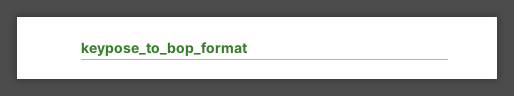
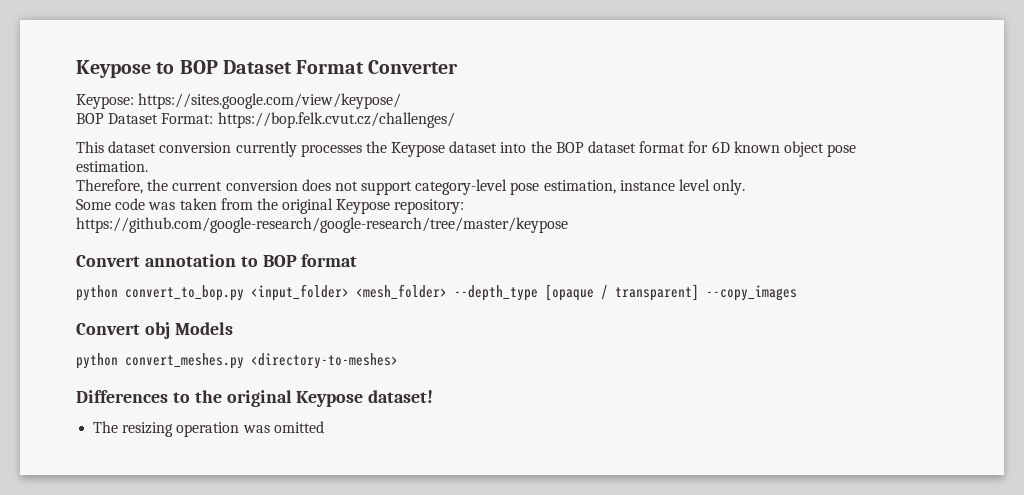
[81,42,247,56] keypose_to_bop_format -> [76,60,459,78] [76,93,402,109] [76,112,455,128] [76,141,857,157] [76,161,148,172] [76,179,746,195] [76,198,465,214] [76,217,568,233] [76,254,358,267] [76,284,797,301] [76,322,233,339] [76,353,398,369] [76,390,434,407] [93,421,324,437] Keypose to BOP Dataset Format Converter // Keypose: https://sites.google.com/view/keypose/ // BOP Dataset Format: https://bop.felk.cvut.cz/challenges/ // This dataset conversion currently processes the Keypose dataset into the BOP dataset format for 6D known object pose estimation. // Therefore, the current conversion does not support category-level pose estimation, instance level only. // Some code was taken from the original Keypose repository: https://github.com/google-research/google-research/tree/master/keypose // Convert annotation to BOP format // python convert_to_bop.py <input_folder> <mesh_folder> --depth_type [opaque / transparent] --copy_images // Convert obj Models // python convert_meshes.py <directory-to-meshes> // Differences to the original Keypose dataset! // The resizing operation was omitted

